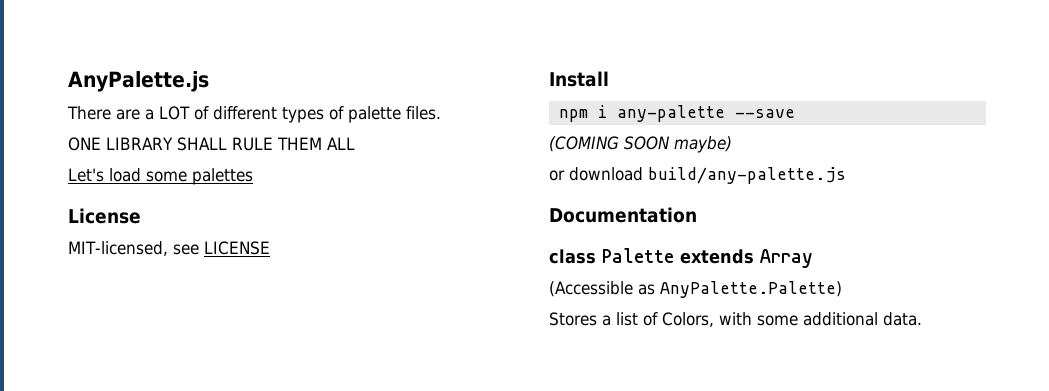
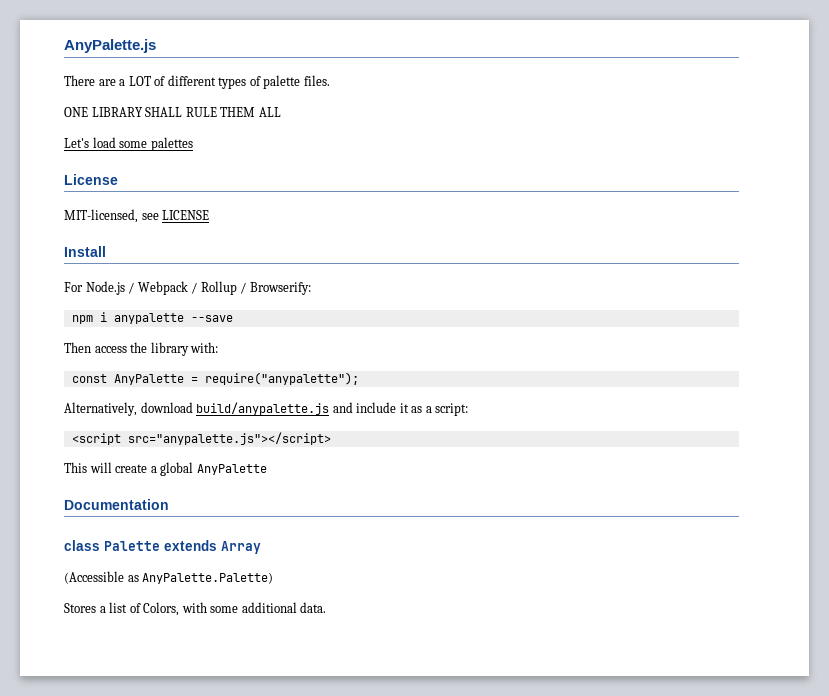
(609, 79) none -> [64,281,311,295] // For Node.js / Webpack / Rollup / Browserify:
[616,105,725,122] any-palette -> [113,313,184,324] anypalette
[549,136,732,153] [549,167,846,184] (COMING SOON maybe) // or download build/any-palette.js -> [64,342,219,356] [71,372,359,385] [64,402,469,416] [71,432,331,445] [64,462,267,476] Then access the library with: // const AnyPalette = require("anypalette"); // Alternatively, download build/anypalette.js and include it as a script: // <script src="anypalette.js"></script> // This will create a global AnyPalette

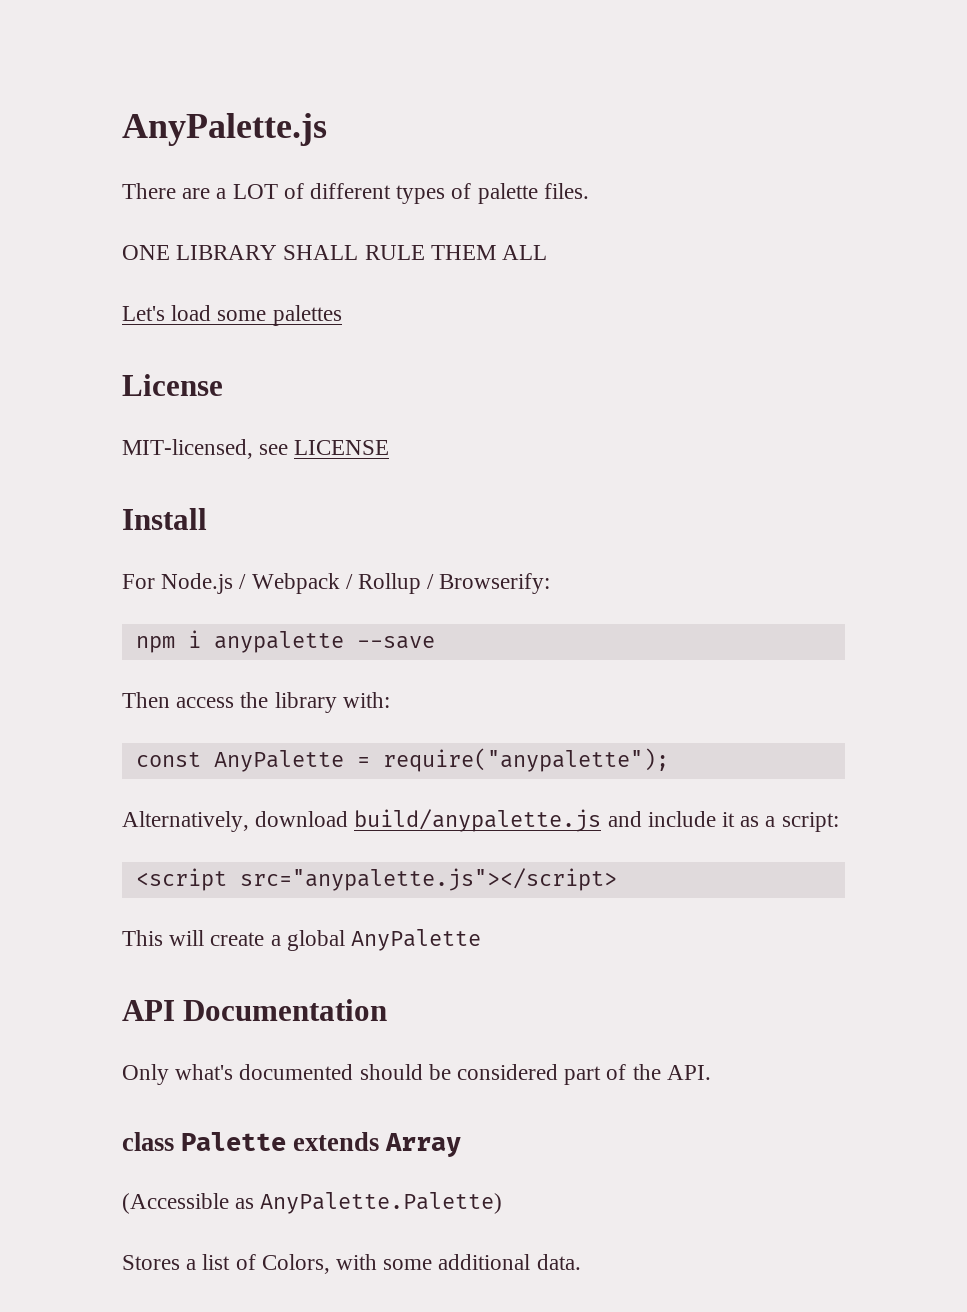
(267, 469) none -> [122,1000,175,1021] API
(169, 504) none -> [122,1064,711,1085] // Only what's documented should be considered part of the API.

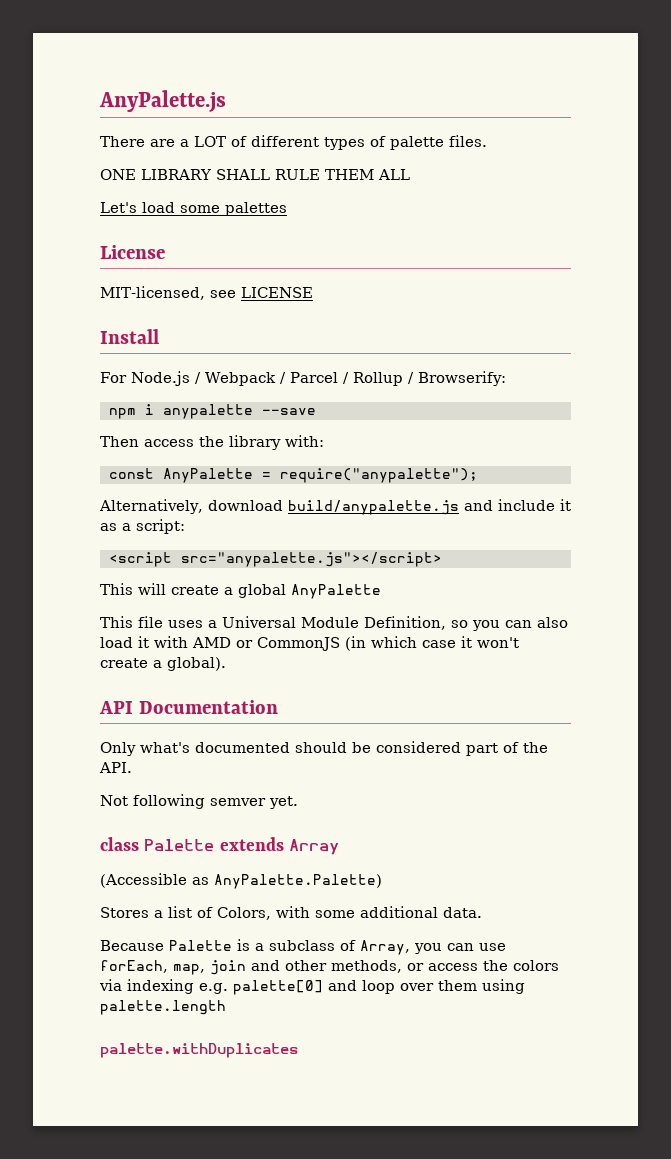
(353, 581) none -> [289,372,349,384] Parcel /
(482, 940) none -> [100,616,568,631] [100,636,519,651] [100,657,226,671] // This file uses a Universal Module Definition, so you can also load it with AMD or CommonJS (in which case it won't create a global).
(711, 1072) none -> [100,794,298,809] // Not following semver yet.
(581, 1262) none -> [100,939,506,955] [100,960,559,975] [99,979,525,995] [100,1000,226,1015] [100,1043,298,1058] // Because Palette is a subclass of Array, you can use forEach, map, join and other methods, or access the colors via indexing e.g. palette[0] and loop over them using palette.length // palette.withDuplicates

